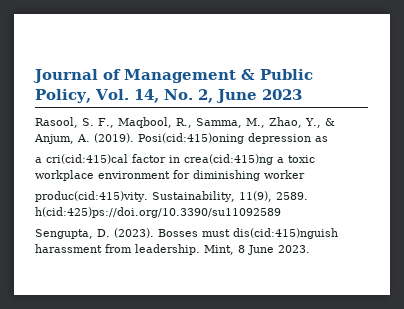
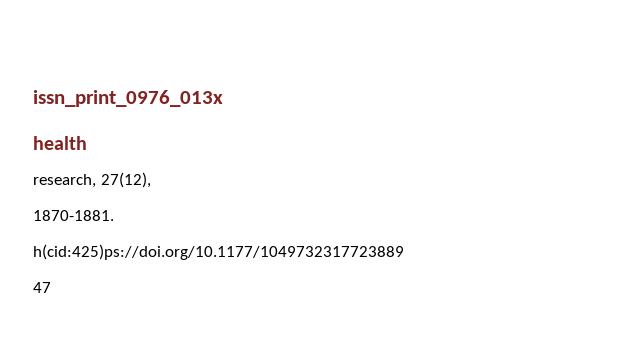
[33,69,313,83] [35,89,302,103] [35,117,335,128] [34,133,328,144] [35,154,315,165] [35,170,305,181] [35,191,308,202] [35,207,281,218] [35,228,338,239] [35,244,310,255] Journal of Management & Public Policy, Vol. 14, No. 2, June 2023 // Rasool, S. F., Maqbool, R., Samma, M., Zhao, Y., & Anjum, A. (2019). Posi(cid:415)oning depression as // a cri(cid:415)cal factor in crea(cid:415)ng a toxic workplace environment for diminishing worker // produc(cid:415)vity. Sustainability, 11(9), 2589. h(cid:425)ps://doi.org/10.3390/su11092589 // Sengupta, D. (2023). Bosses must dis(cid:415)nguish harassment from leadership. Mint, 8 June 2023. -> [33,90,223,107] [33,136,87,150] [33,172,151,188] [33,210,114,221] [33,244,404,260] [33,282,51,293] issn_print_0976_013x // health // research, 27(12), // 1870-1881. // h(cid:425)ps://doi.org/10.1177/1049732317723889 // 47

